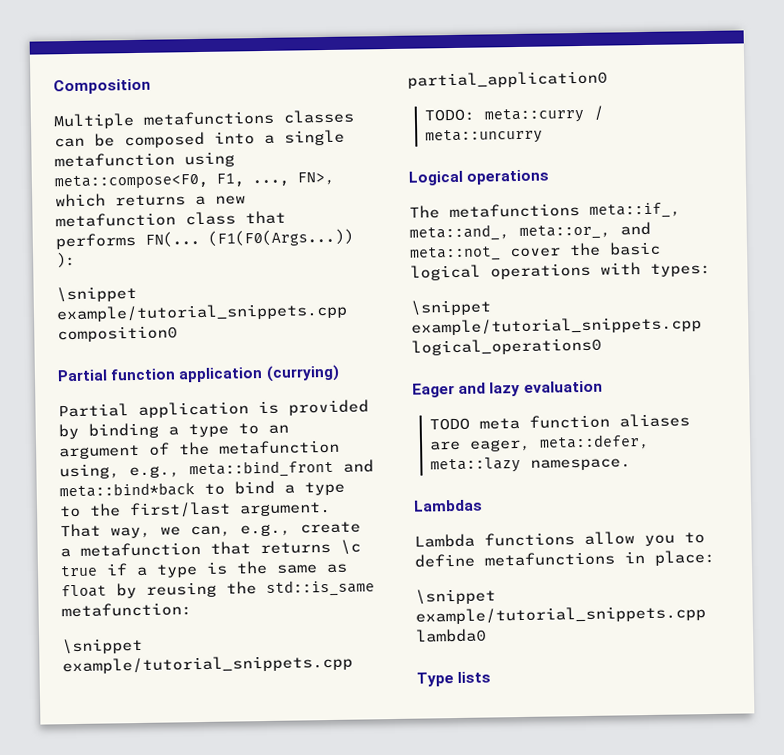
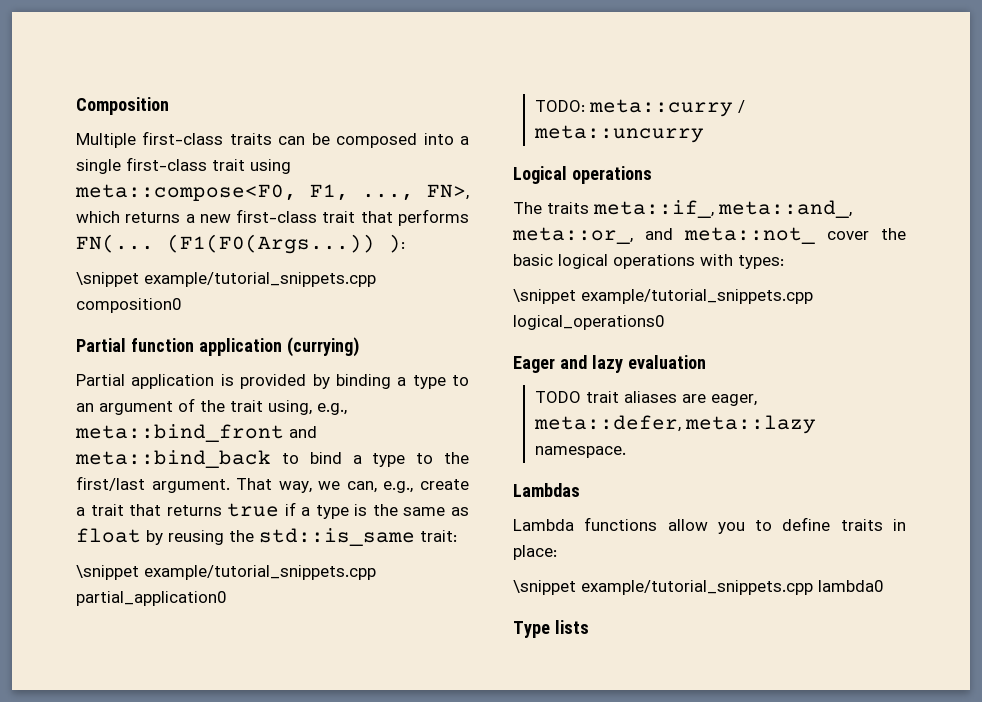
[143,109,354,126] metafunctions classes -> [142,131,272,145] first-class traits
[54,152,175,168] metafunction -> [126,157,245,171] first-class trait
[55,211,236,228] metafunction class -> [236,209,356,223] first-class trait
[218,439,340,455] metafunction -> [230,400,263,412] trait
[59,482,195,498] meta::bind*back -> [75,450,271,468] meta::bind_back
[80,542,201,557] metafunction -> [90,504,124,516] trait
[340,539,361,555] \c -> (222, 510) none
[61,602,192,618] metafunction: -> [420,530,457,542] trait:
[449,203,580,219] metafunctions -> [547,202,589,214] traits
[478,414,610,430] meta function -> [585,391,619,403] trait
[484,551,615,567] metafunctions -> [840,519,883,531] traits

